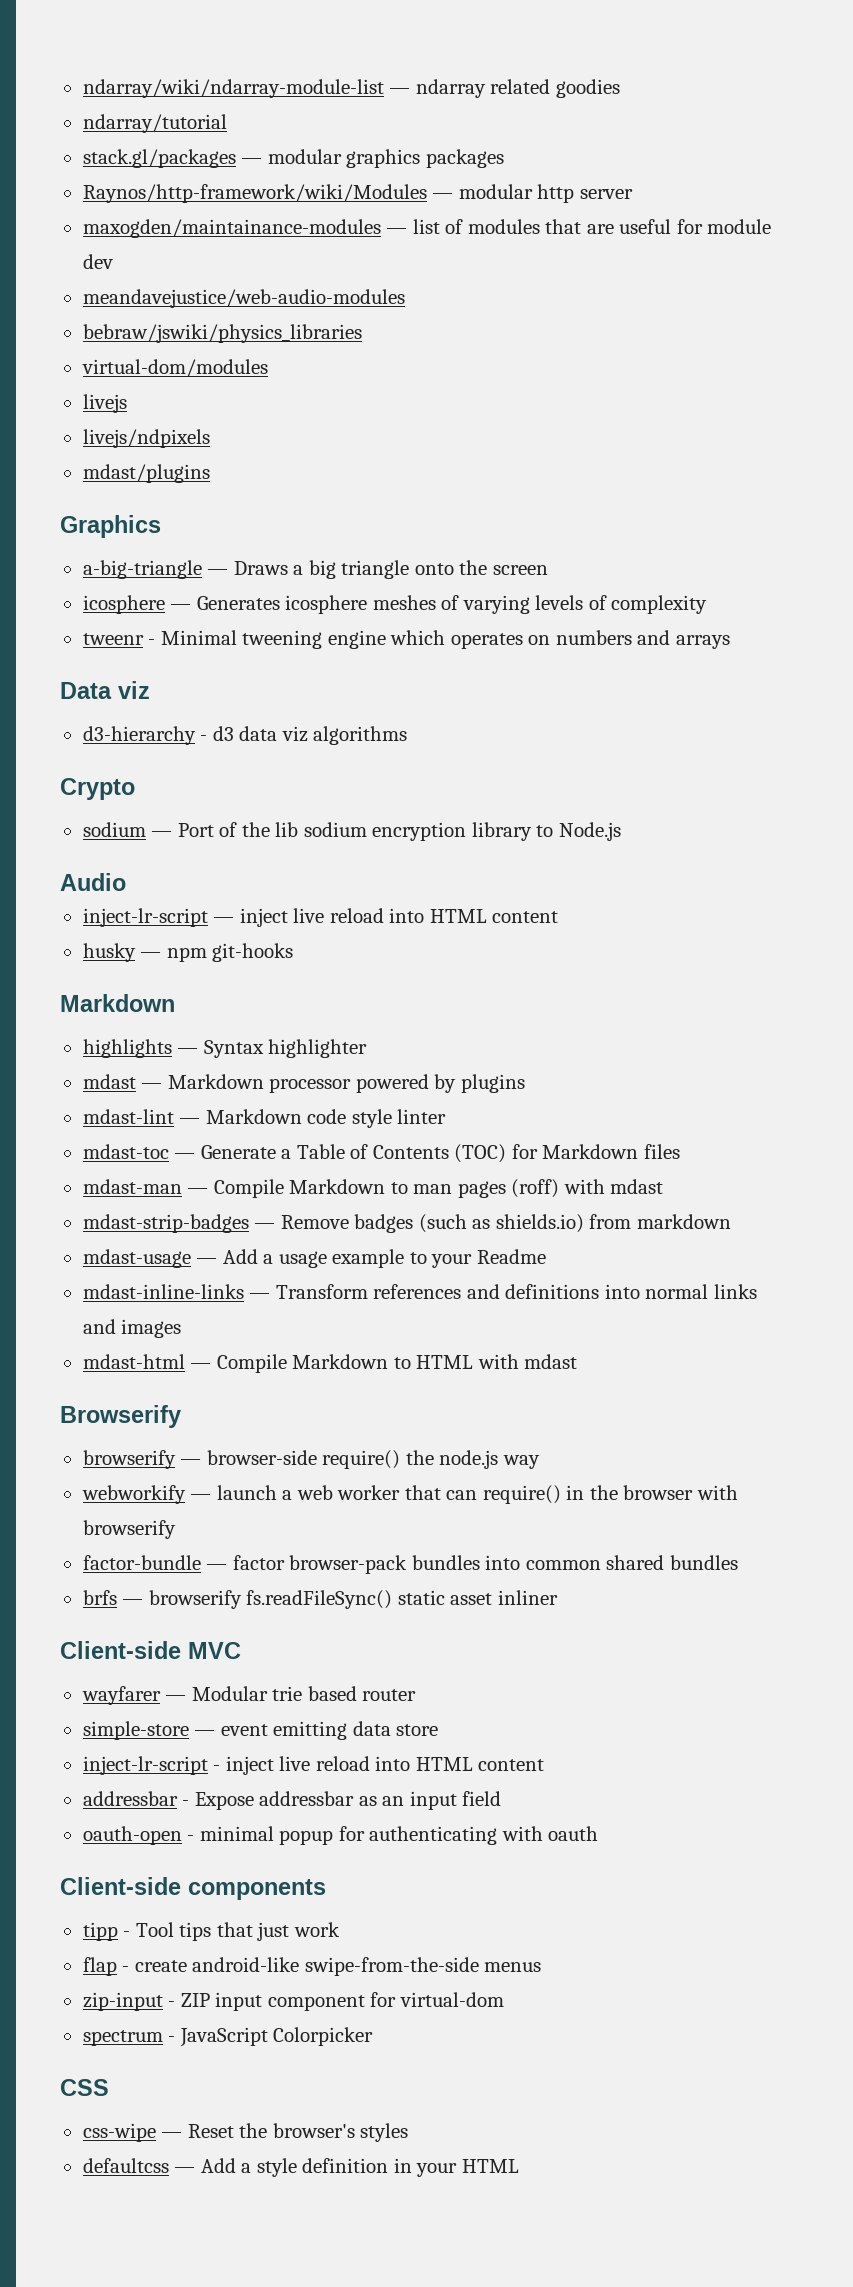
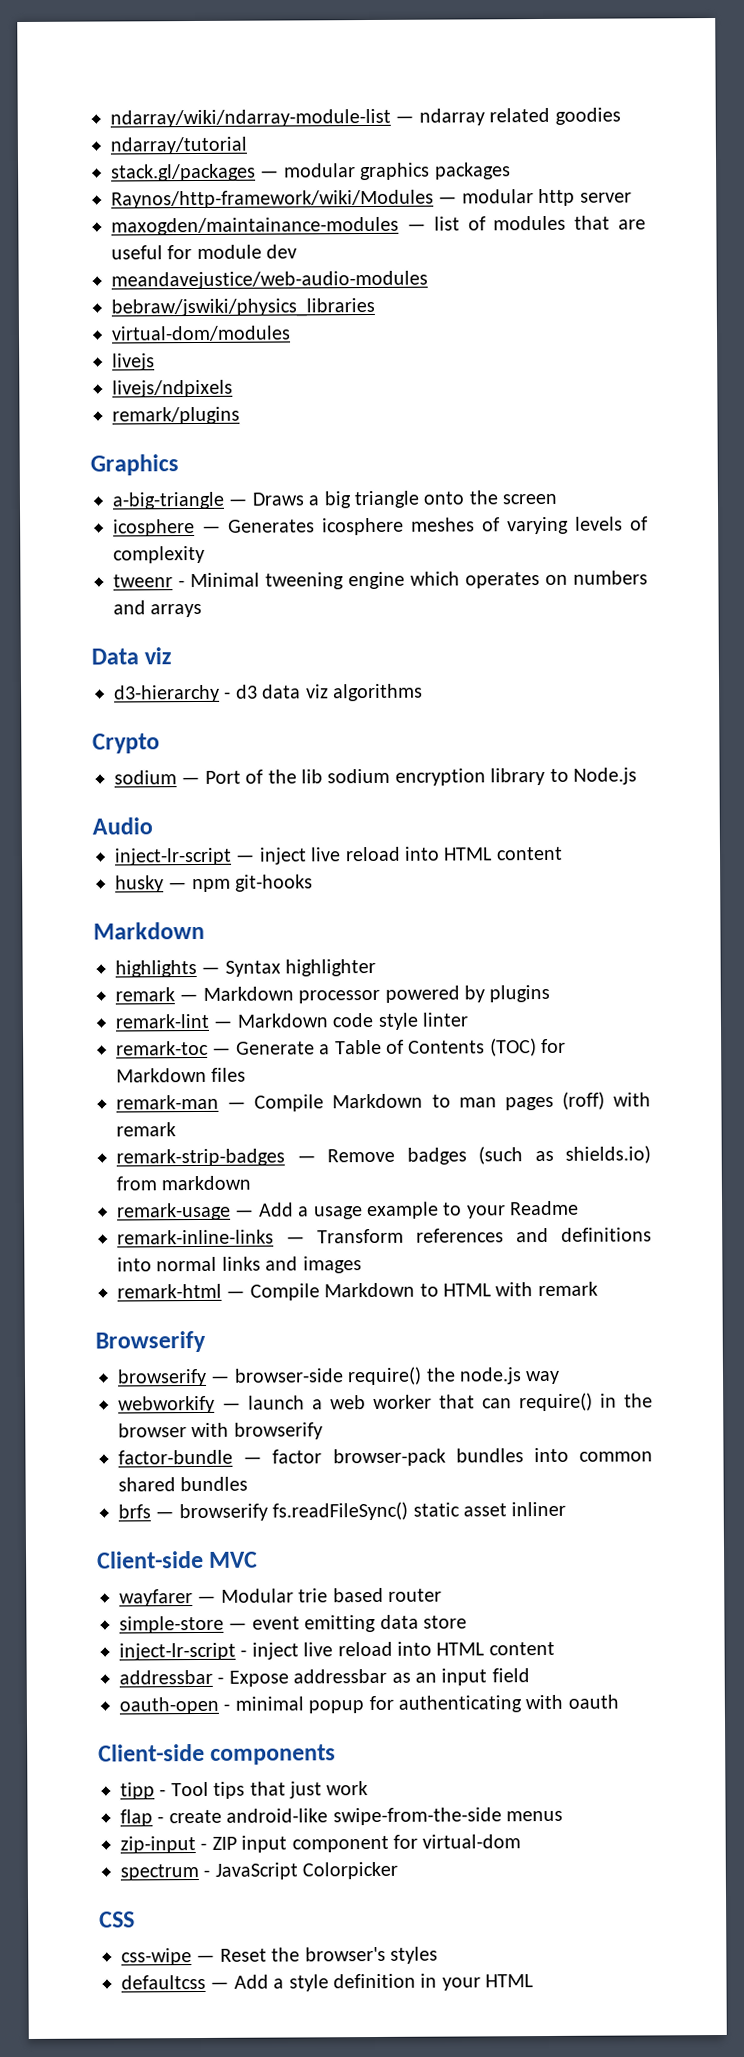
[82,464,210,483] mdast/plugins -> [112,406,240,425] remark/plugins
[82,1074,136,1089] mdast -> [115,987,175,1002] remark
[82,1109,174,1124] mdast-lint -> [115,1013,209,1029] remark-lint
[82,1144,169,1159] mdast-toc -> [116,1040,209,1056] remark-toc
[82,1179,182,1194] mdast-man -> [116,1094,219,1110] remark-man
[610,1179,664,1194] [82,1214,249,1233] mdast // mdast-strip-badges -> [116,1122,176,1137] [116,1148,285,1167] remark // remark-strip-badges
[82,1249,191,1268] mdast-usage -> [117,1202,231,1221] remark-usage
[82,1284,244,1299] mdast-inline-links -> [117,1229,274,1245] remark-inline-links
[82,1354,185,1369] mdast-html -> [117,1283,222,1299] remark-html
[524,1354,578,1369] mdast -> [537,1281,598,1297] remark

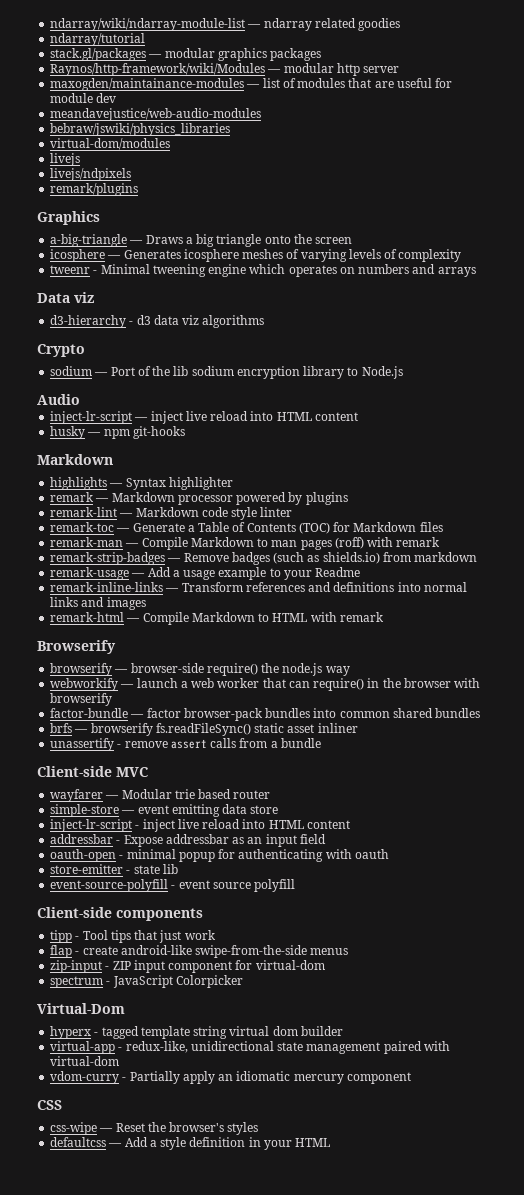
(567, 1509) none -> [50,738,321,751] // unassertify - remove assert calls from a bundle
(619, 1701) none -> [50,864,178,874] [50,879,296,892] // store-emitter - state lib // event-source-polyfill - event source polyfill
(399, 1870) none -> [37,1003,125,1014] [50,1026,343,1039] [50,1041,450,1054] [50,1056,120,1066] [50,1071,411,1084] // Virtual-Dom // hyperx - tagged template string virtual dom builder // virtual-app - redux-like, unidirectional state management paired with virtual-dom // vdom-curry - Partially apply an idiomatic mercury component

